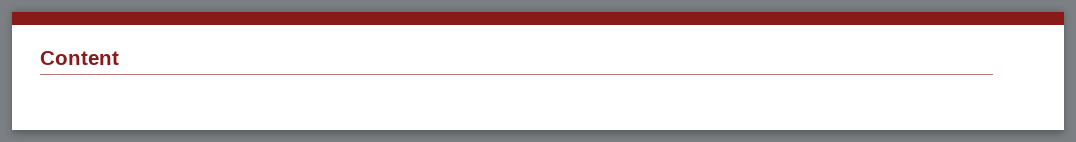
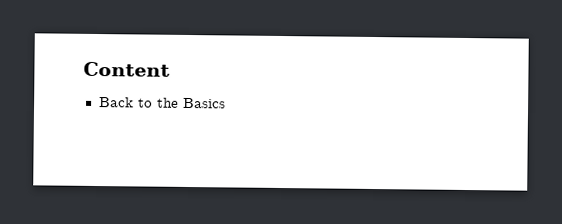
(119, 58) none -> [98,97,226,109] // Back to the Basics

